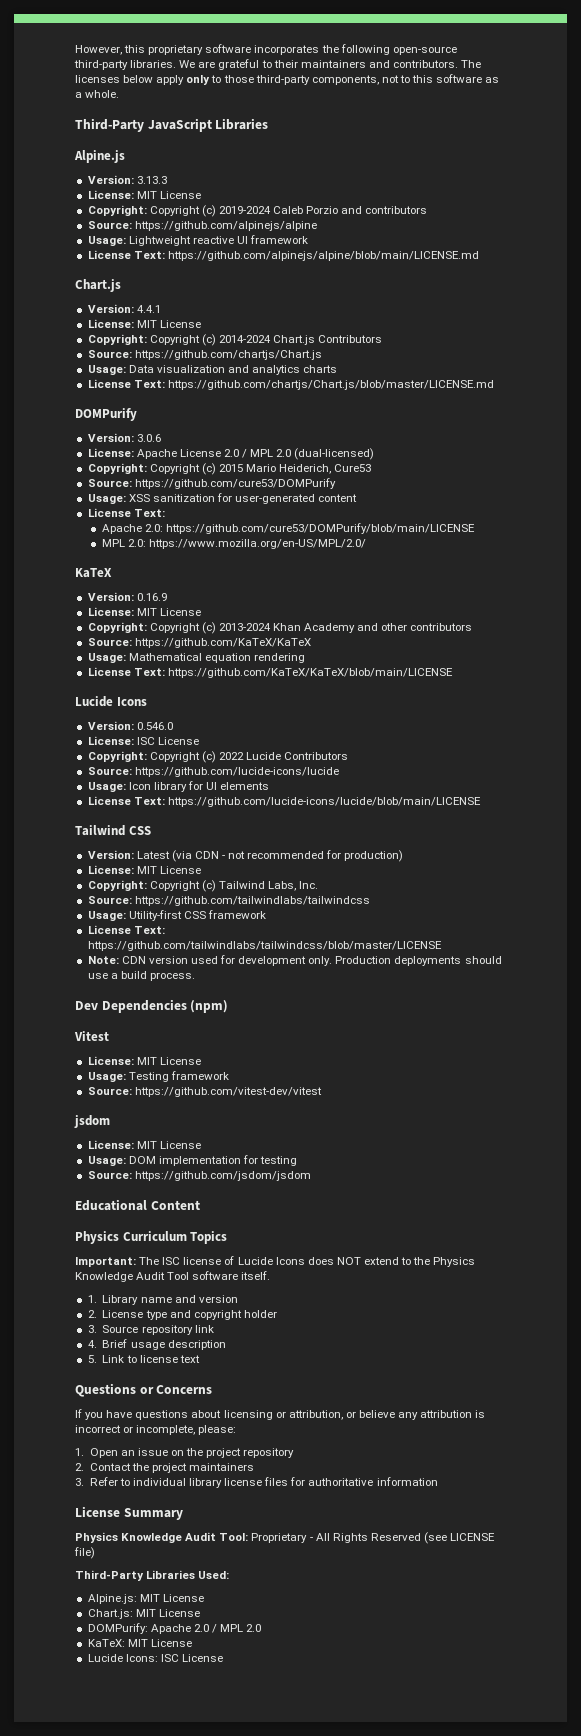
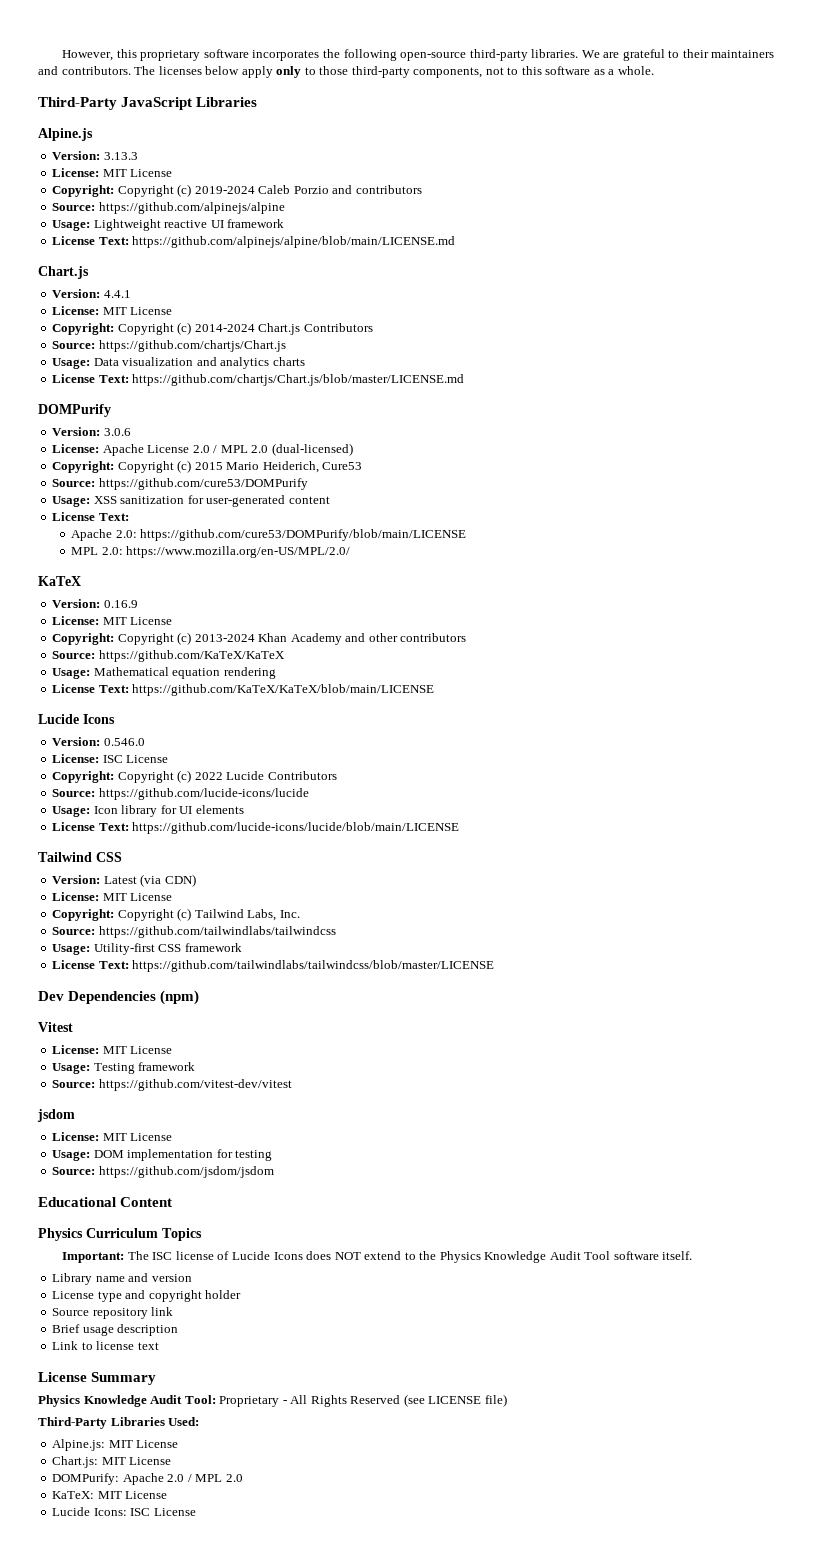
[194,850,404,862] CDN - not recommended for production) -> [164,874,196,887] CDN)
[87,955,502,966] [87,971,195,981] // Note: CDN version used for development only. Production deployments should use a build process. -> (495, 966) none
[87,1295,97,1303] 1. -> (693, 1255) none
[87,1310,97,1318] 2. -> (192, 1278) none
[87,1325,97,1333] 3. -> (242, 1294) none
[87,1340,97,1348] 4. -> (174, 1311) none
[87,1355,97,1363] 5. -> (179, 1330) none
[75,1383,213,1397] [75,1409,486,1420] [75,1425,237,1435] [75,1448,295,1458] [75,1463,255,1473] [75,1477,438,1488] // Questions or Concerns // If you have questions about licensing or attribution, or believe any attribution is incorrect or incomplete, please: // 1. Open an issue on the project repository // 2. Contact the project maintainers // 3. Refer to individual library license files for authoritative information -> (159, 1346) none

